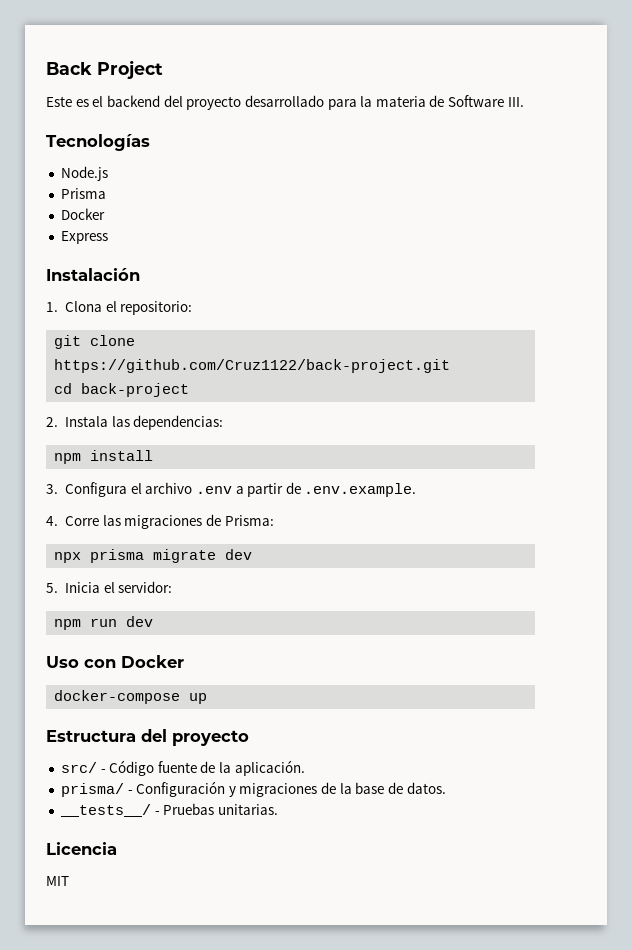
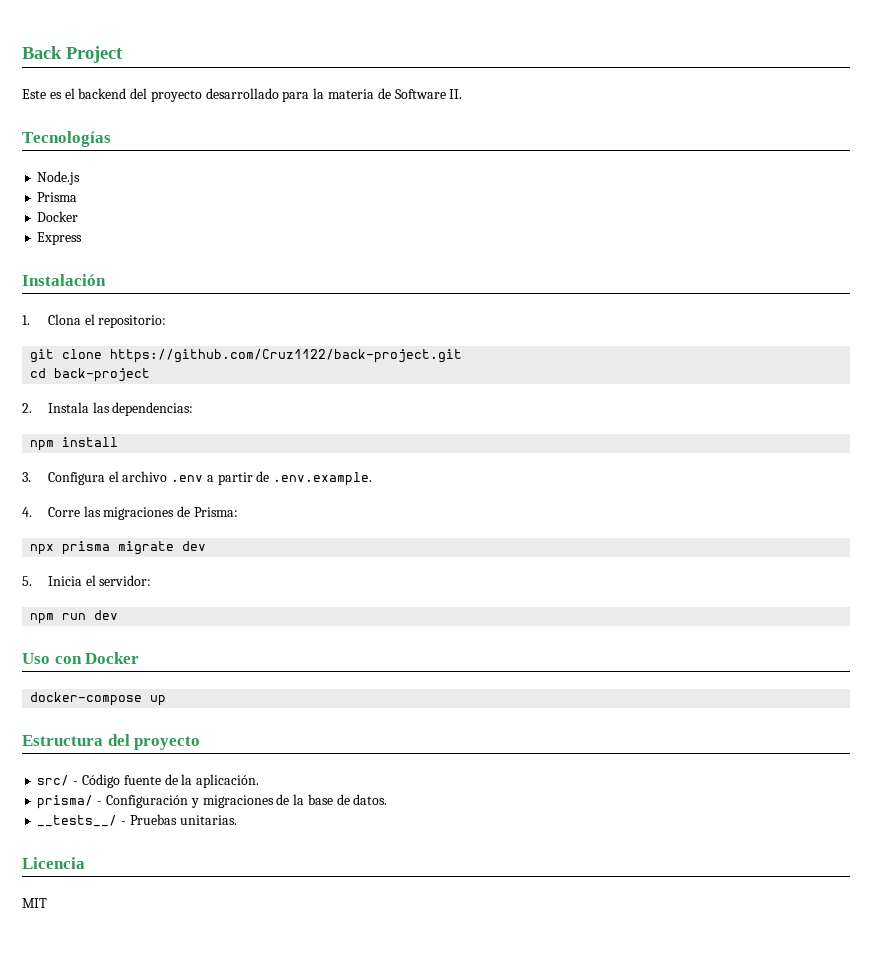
[507,97,524,107] III. -> [449,89,463,99] II.

